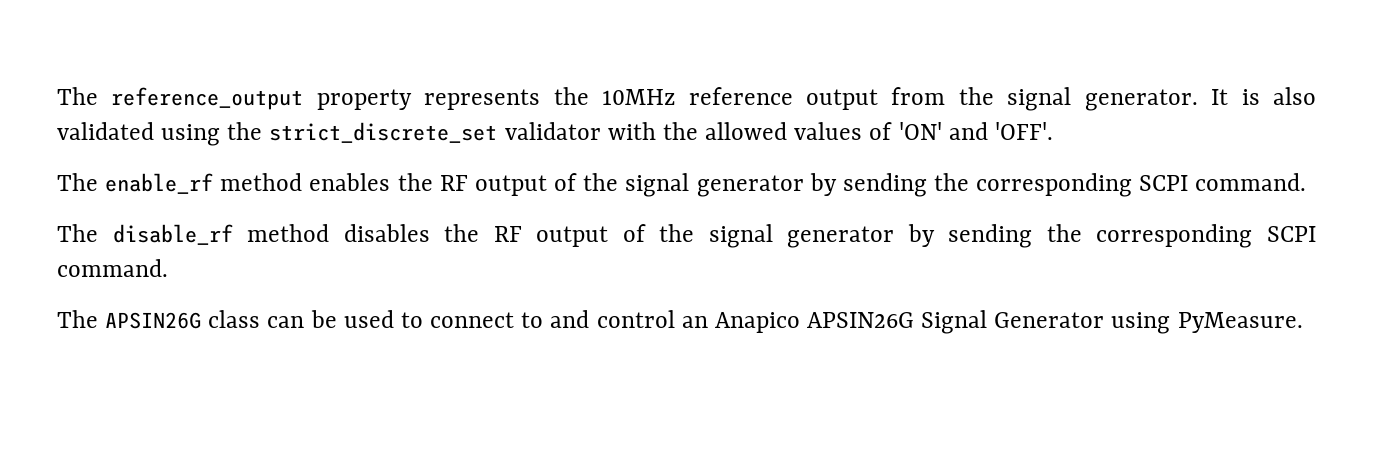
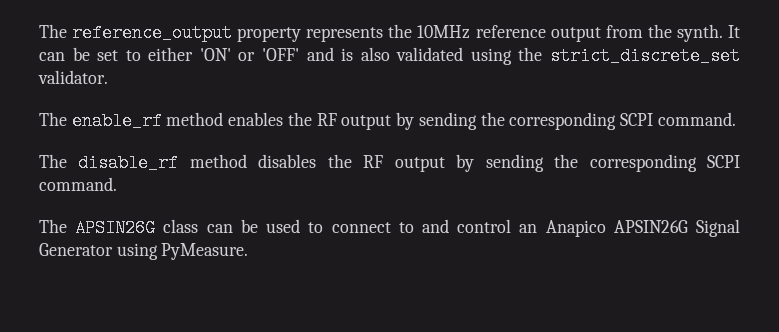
[1007,87,1229,111] signal generator. It -> [676,24,740,42] [39,47,334,61] synth. It can be set to either 'ON' or 'OFF' and
[504,122,1053,140] validator with the allowed values of 'ON' and 'OFF'. -> [38,70,108,84] validator.
[554,173,804,197] of the signal generator -> (392, 122) none
[622,224,895,248] of the signal generator -> (445, 164) none

